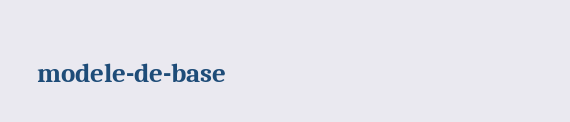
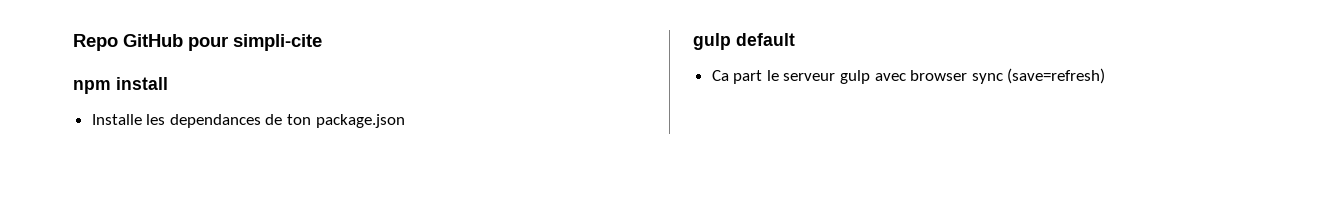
[37,63,226,82] modele-de-base -> [73,34,322,51] [73,77,168,94] [91,114,405,128] [693,33,795,50] [711,68,1106,84] Repo GitHub pour simpli-cite // npm install // Installe les dependances de ton package.json // gulp default // Ca part le serveur gulp avec browser sync (save=refresh)

